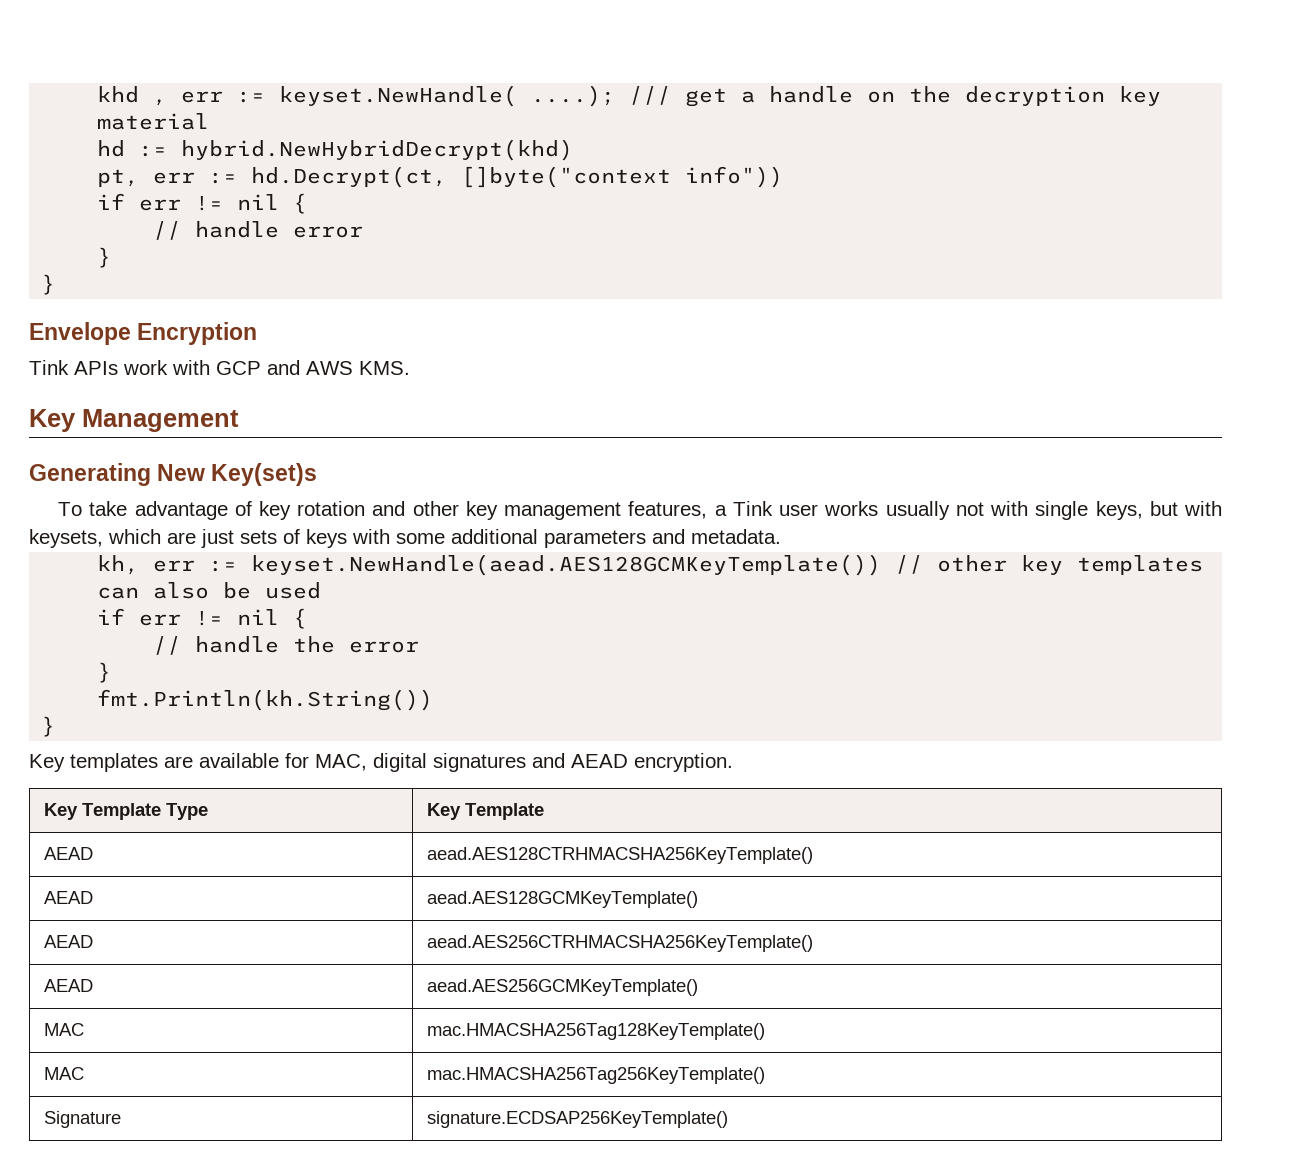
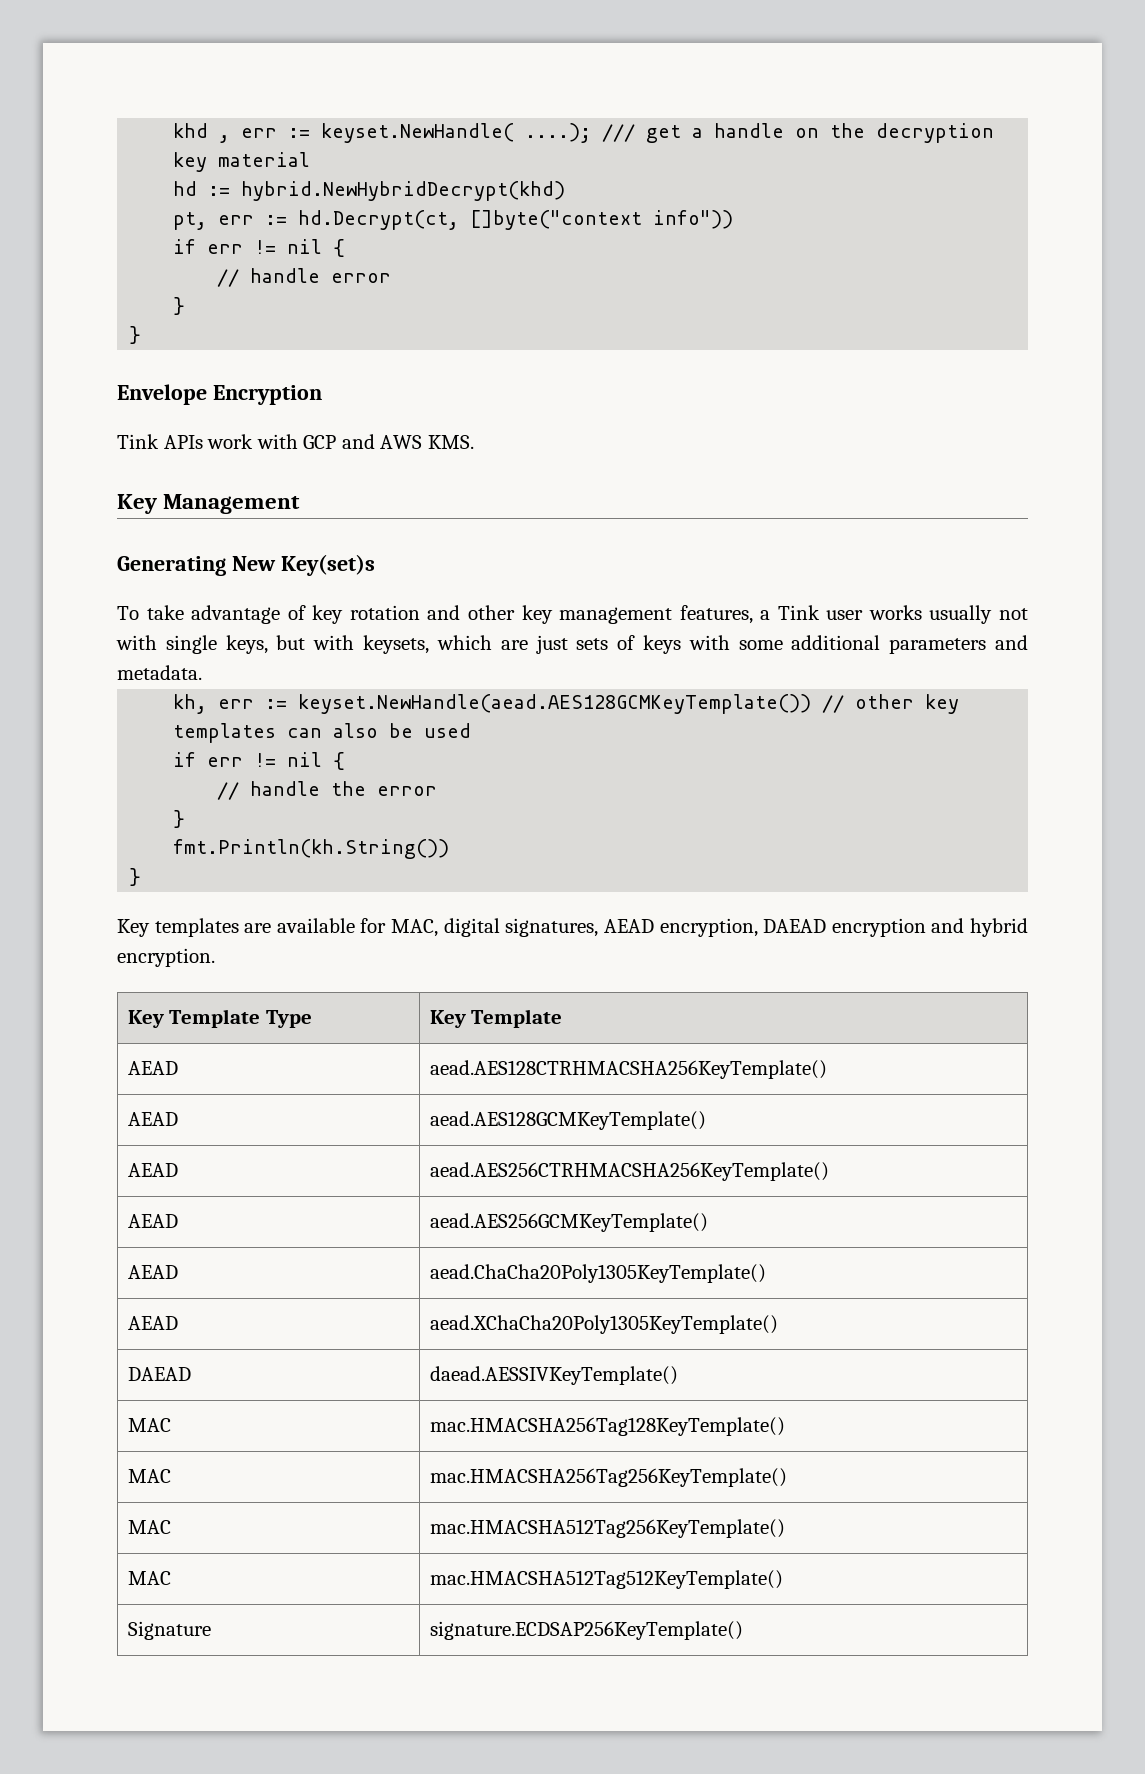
[433,753,628,772] signatures and AEAD -> [505,918,1029,937] signatures, AEAD encryption, DAEAD encryption and hybrid
(698, 987) none -> [127,1265,178,1279] [429,1264,766,1283] [127,1316,178,1330] [429,1315,778,1334] [127,1367,191,1381] [429,1366,678,1385] // AEAD | aead.ChaCha20Poly1305KeyTemplate() // AEAD | aead.XChaCha20Poly1305KeyTemplate() // DAEAD | daead.AESSIVKeyTemplate()
(765, 1075) none -> [127,1520,171,1534] [429,1519,785,1538] [127,1571,171,1585] [429,1570,783,1589] // MAC | mac.HMACSHA512Tag256KeyTemplate() // MAC | mac.HMACSHA512Tag512KeyTemplate()

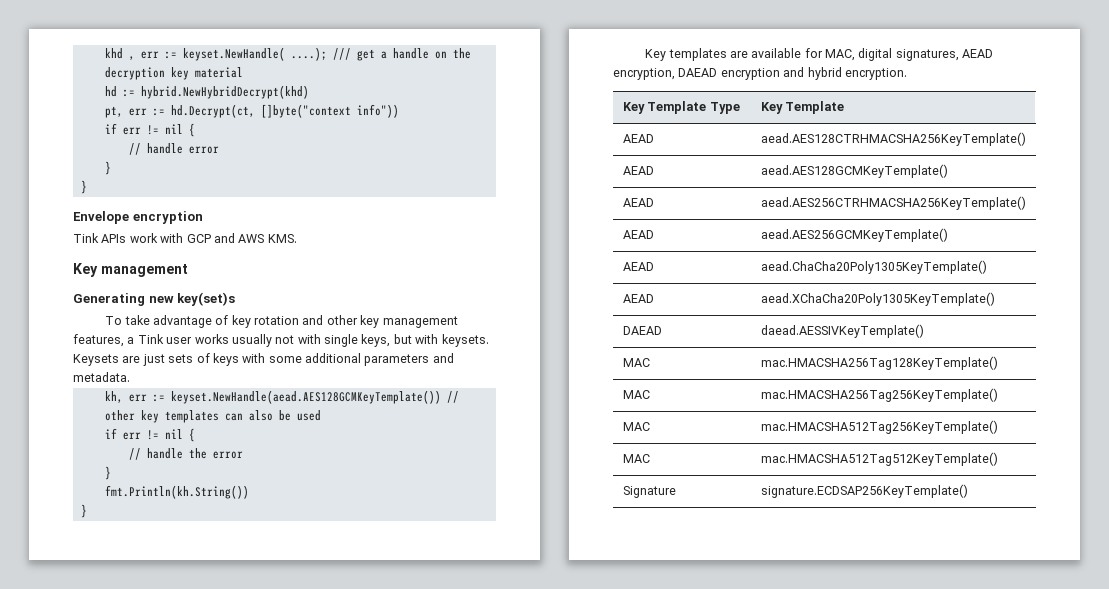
[212,385,322,405] Encryption -> [132,211,203,224] encryption
[163,494,301,514] Management -> [101,264,188,277] management
[231,554,375,576] New Key(set)s -> [148,292,236,306] new key(set)s
[363,635,492,654] keysets, which -> [441,334,489,347] [73,354,119,366] keysets. Keysets

